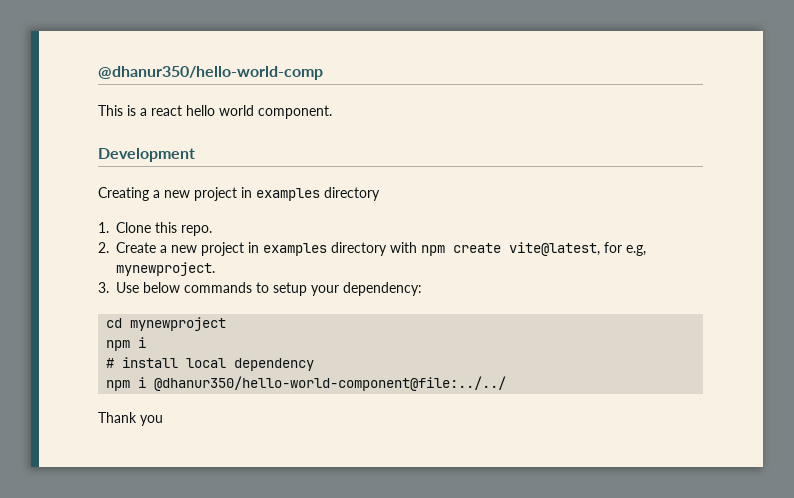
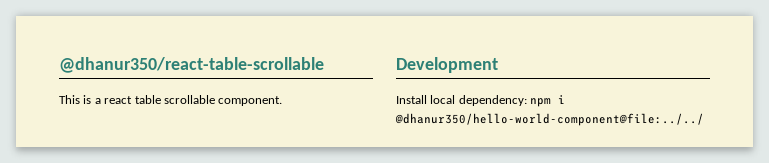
[98,66,323,80] @dhanur350/hello-world-comp -> [59,57,324,73] @dhanur350/react-table-scrollable
[186,105,254,116] hello world -> [134,95,215,104] table scrollable
[98,187,380,201] [98,222,212,236] [98,242,646,256] [116,262,215,276] [98,282,422,296] [106,317,227,331] [106,337,147,351] [106,357,315,371] Creating a new project in examples directory // 1. Clone this repo. // 2. Create a new project in examples directory with npm create vite@latest, for e.g, mynewproject. // 3. Use below commands to setup your dependency: // cd mynewproject // npm i // # install local dependency // -> [396,95,527,106] Install local dependency:
[98,412,163,426] // Thank you -> (704, 119) none

